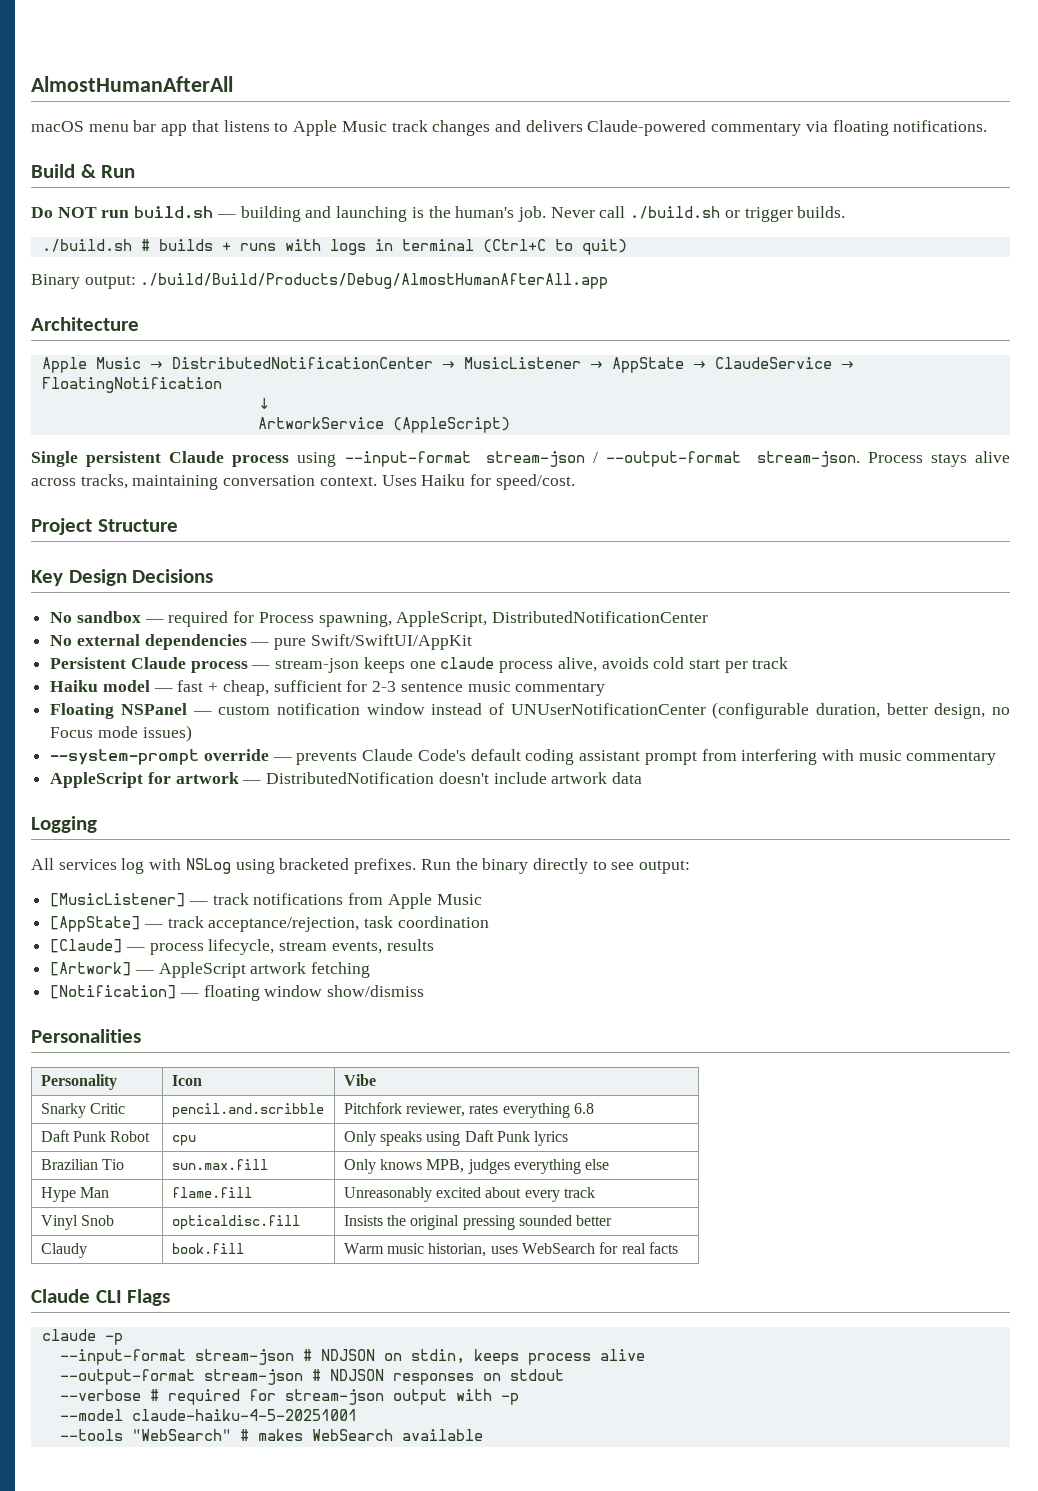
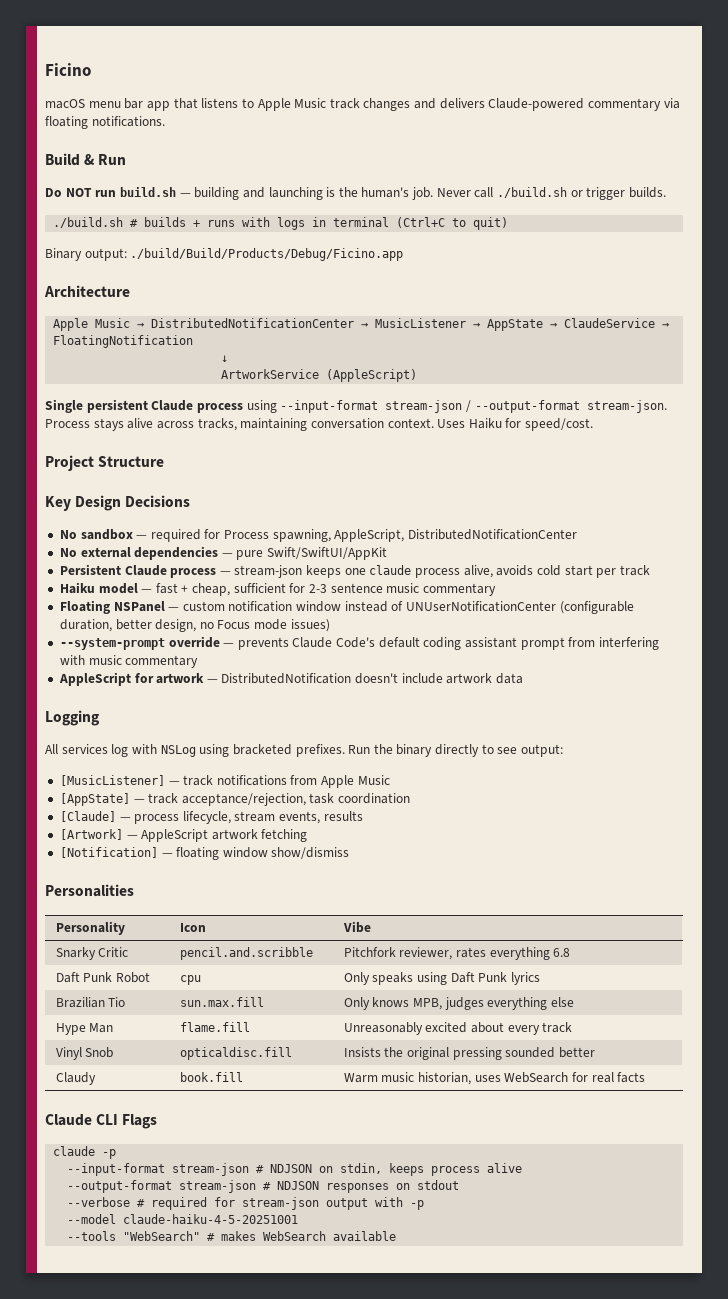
[31,76,233,92] AlmostHumanAfterAll -> [45,63,91,76] Ficino
[140,273,609,289] ./build/Build/Products/Debug/AlmostHumanAfterAll.app -> [130,248,404,261] ./build/Build/Products/Debug/Ficino.app

